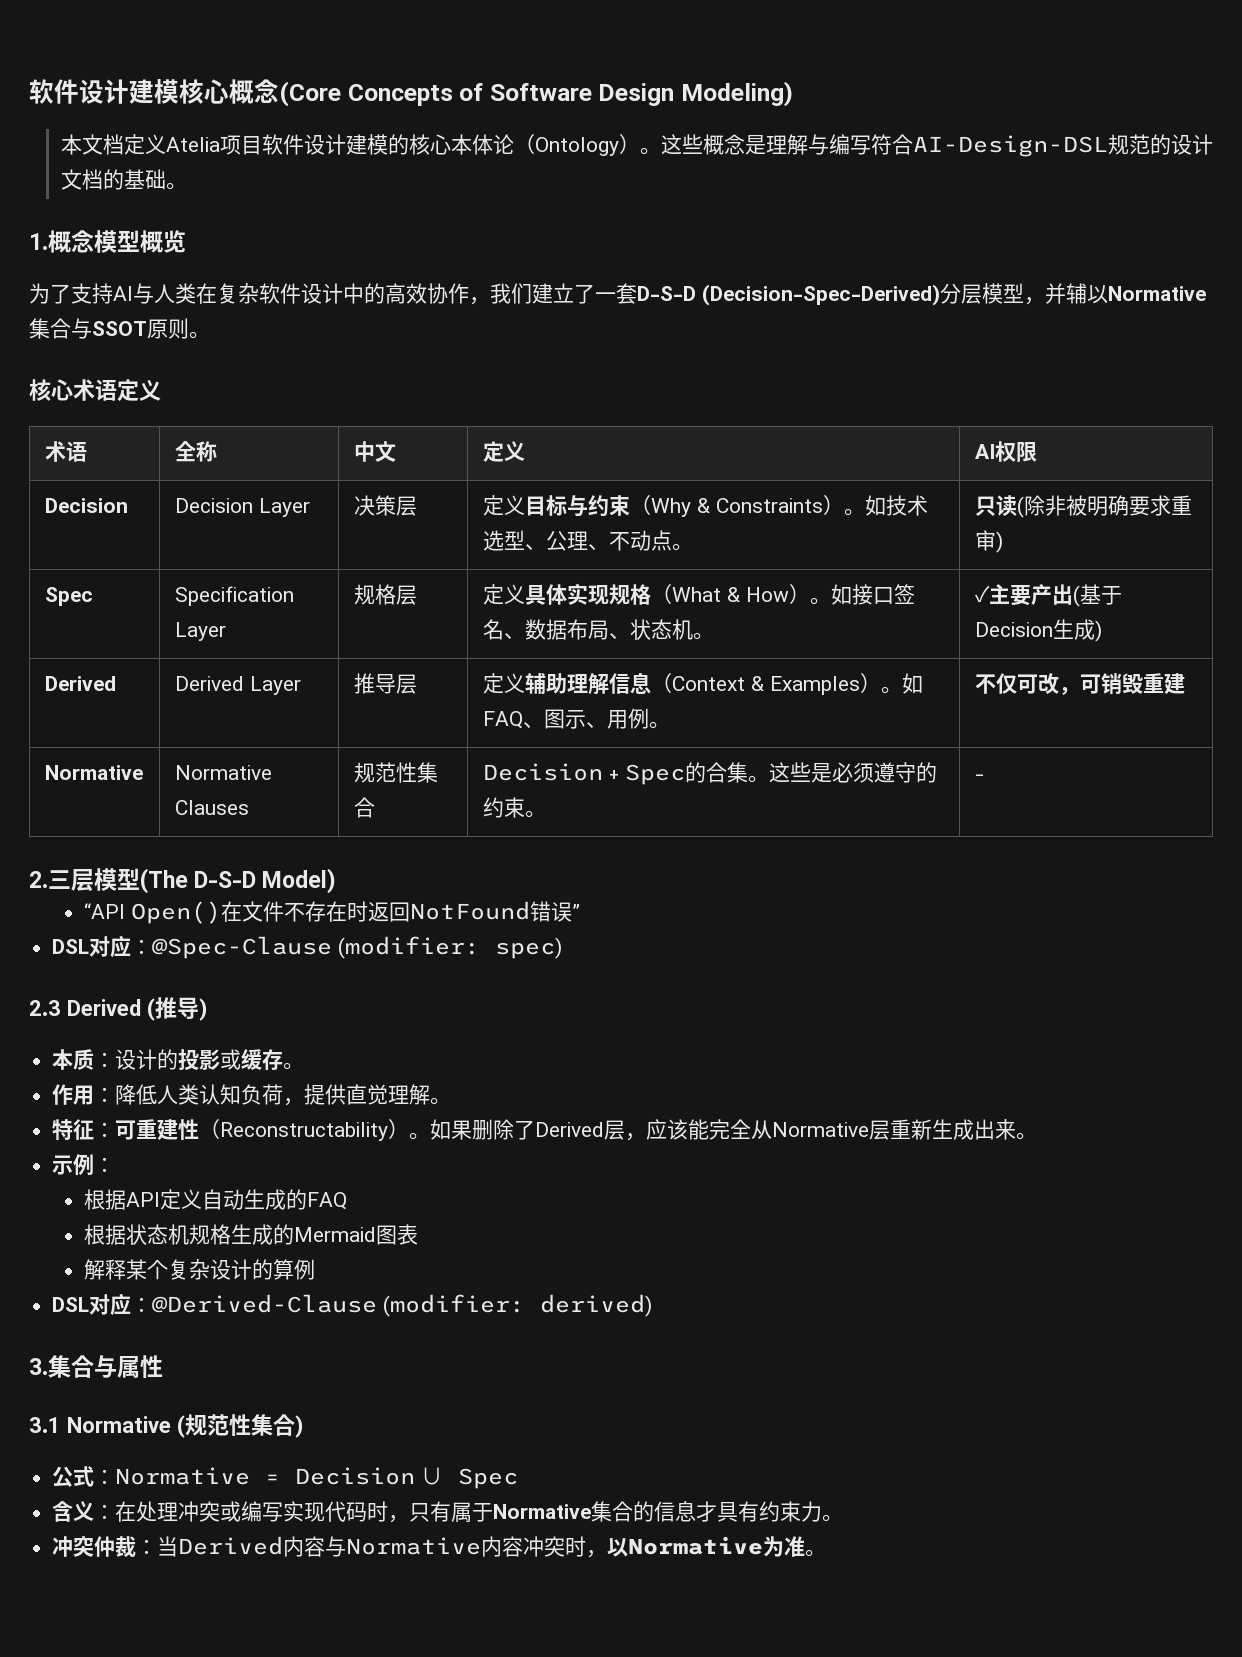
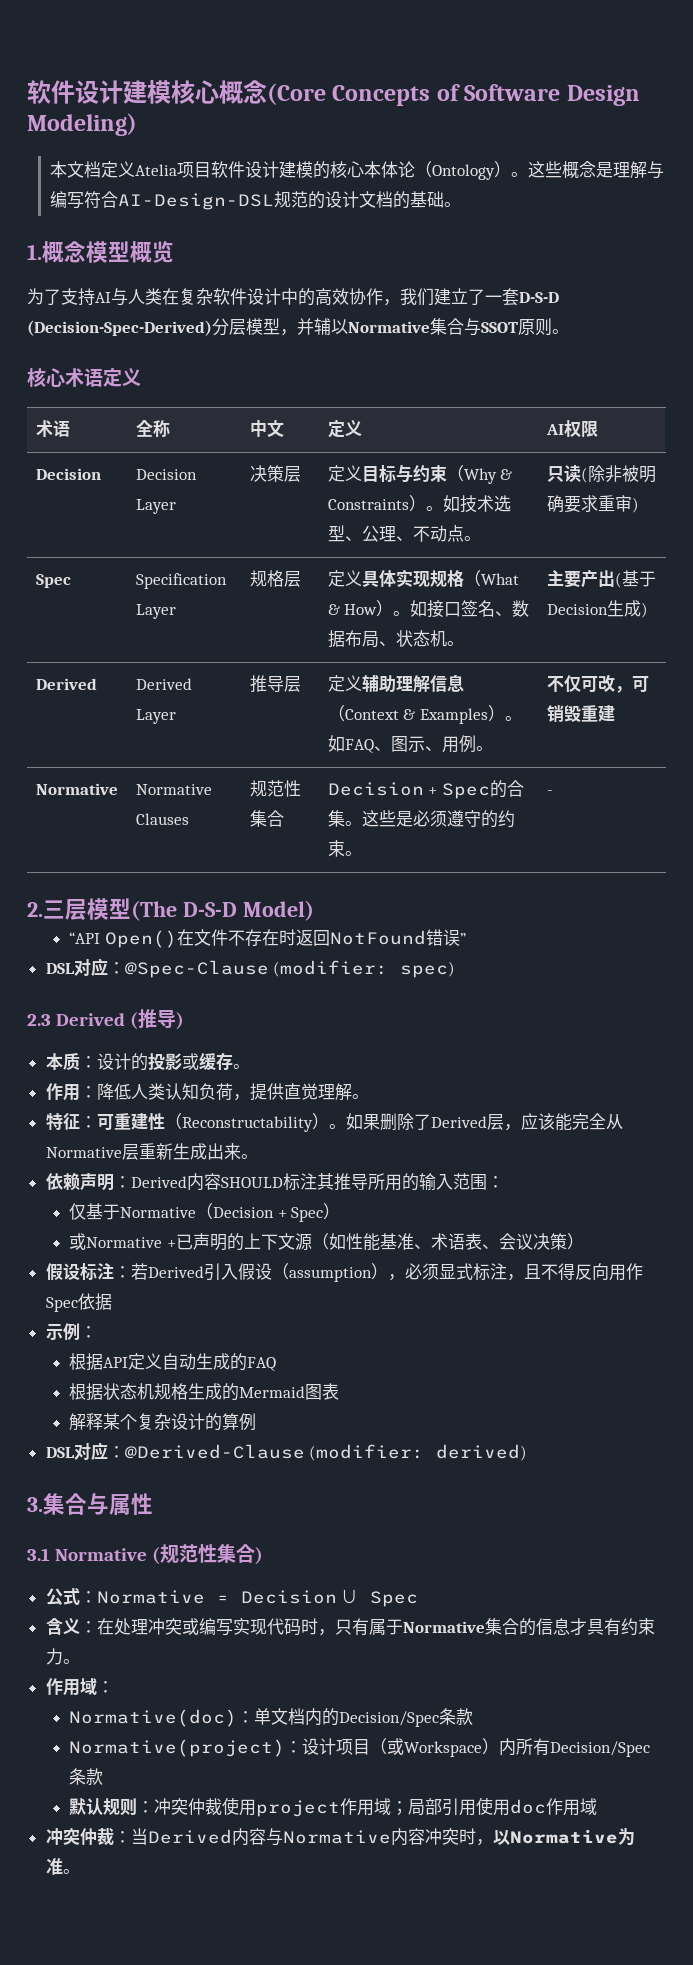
[974,585,990,603] ✓ -> (464, 643) none
(1038, 1136) none -> [45,1173,504,1191] [69,1203,341,1222] [69,1233,584,1251] [45,1263,643,1282] [45,1293,112,1312] // 依赖声明：Derived内容SHOULD标注其推导所用的输入范围： // 仅基于Normative（Decision + Spec） // 或Normative +已声明的上下文源（如性能基准、术语表、会议决策） // 假设标注：若Derived引入假设（assumption），必须显式标注，且不得反向用作Spec依据
(844, 1518) none -> [45,1678,114,1696] [69,1708,474,1727] [69,1738,651,1757] [69,1768,104,1785] [69,1797,598,1817] // 作用域： // Normative(doc)：单文档内的Decision/Spec条款 // Normative(project)：设计项目（或Workspace）内所有Decision/Spec条款 // 默认规则：冲突仲裁使用project作用域；局部引用使用doc作用域

